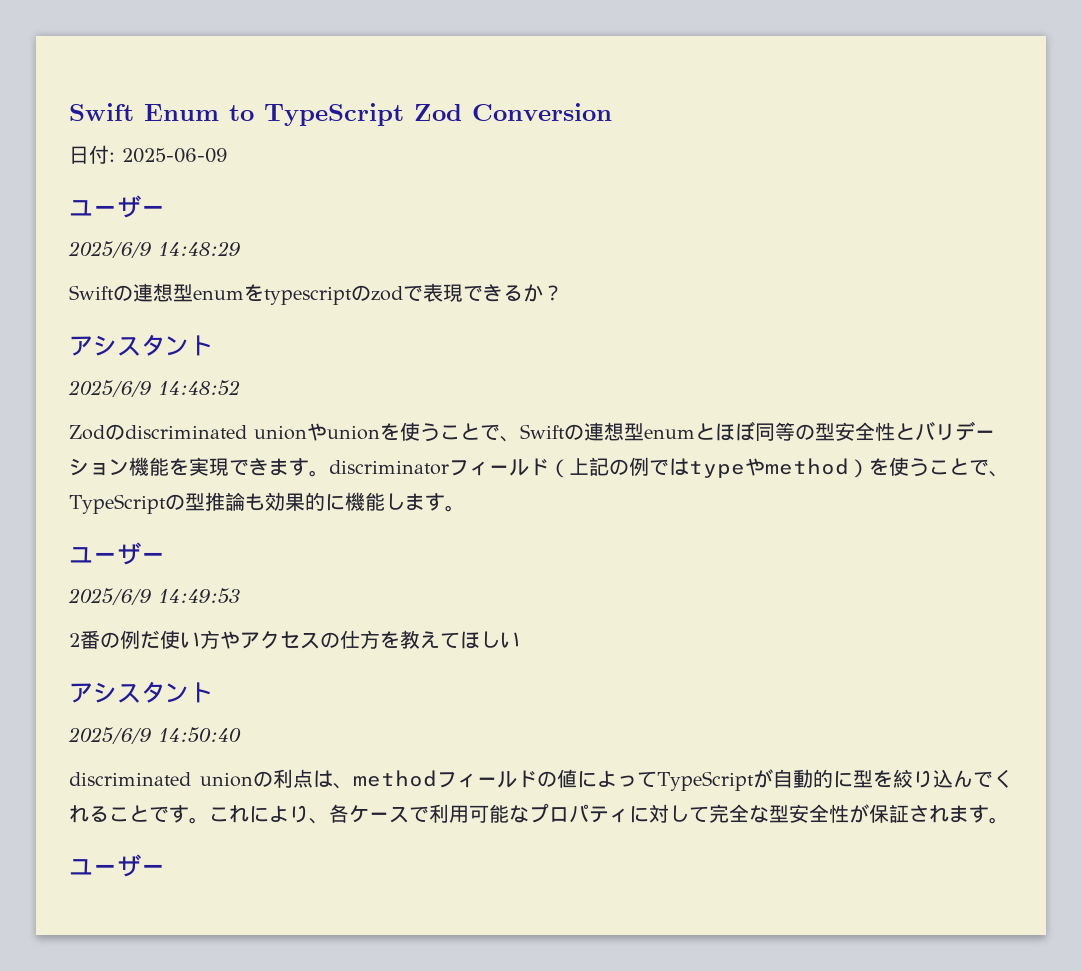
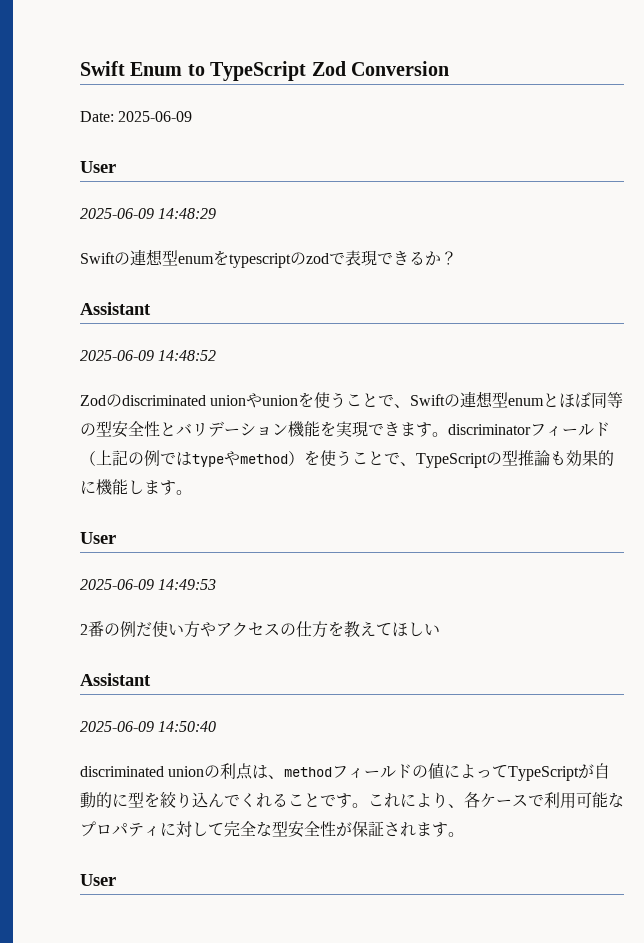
[69,145,115,164] 日付: -> [80,111,114,122] Date:
[69,195,165,218] [68,241,151,258] ユーザー // 2025/6/9 -> [80,161,116,173] [80,208,154,219] User // 2025-06-09
[69,334,213,356] [68,380,151,397] アシスタント // 2025/6/9 -> [80,302,151,315] [80,350,154,361] Assistant // 2025-06-09
[69,542,165,565] [68,588,151,605] ユーザー // 2025/6/9 -> [80,532,116,544] [80,579,154,590] User // 2025-06-09
[69,681,213,703] [68,727,151,744] アシスタント // 2025/6/9 -> [80,673,151,686] [80,721,154,732] Assistant // 2025-06-09
[69,854,165,877] ユーザー -> [80,874,116,886] User

